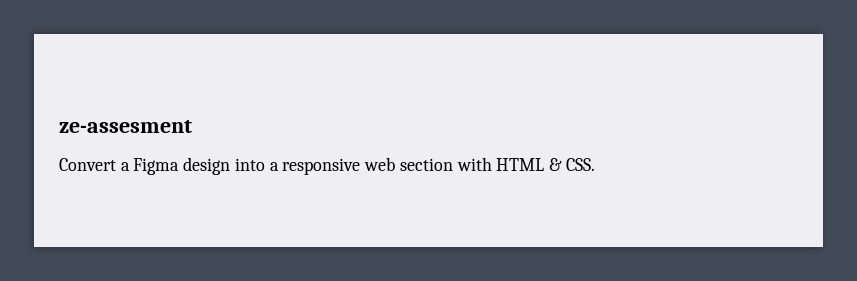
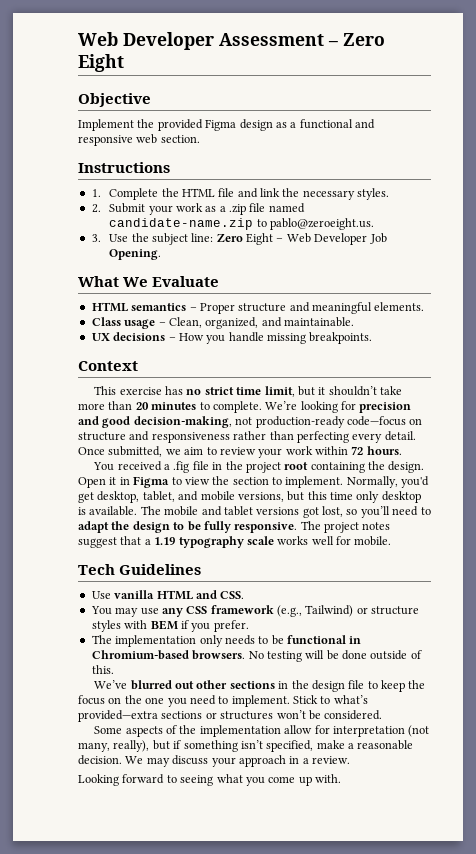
[59,120,192,133] [59,157,595,175] ze-assesment // Convert a Figma design into a responsive web section with HTML & CSS. -> [78,32,385,50] [78,54,124,72] [78,93,151,107] [78,119,375,131] [78,134,200,146] [78,162,170,173] [91,188,390,200] [91,203,305,215] [109,218,374,230] [91,233,387,245] [109,249,162,260] [78,276,220,287] [91,302,425,314] [91,317,354,329] [91,332,373,344] [78,361,138,371] [94,386,403,397] [78,401,412,413] [78,416,423,428] [78,431,416,443] [78,446,402,458] [93,461,425,473] [78,476,430,488] [78,491,421,503] [78,506,431,518] [78,521,391,533] [78,536,392,548] [78,564,202,575] [91,590,245,600] [90,605,420,617] [91,620,249,632] [91,635,362,647] [91,650,422,662] [91,665,114,674] [94,680,426,692] [78,695,368,707] [78,710,383,722] [94,725,430,737] [78,740,414,752] [78,755,350,767] [78,774,341,786] Web Developer Assessment – Zero Eight // Objective // Implement the provided Figma design as a functional and responsive web section. // Instructions // 1. Complete the HTML file and link the necessary styles. // 2. Submit your work as a .zip file named candidate-name.zip to pablo@zeroeight.us. // 3. Use the subject line: Zero Eight – Web Developer Job Opening. // What We Evaluate // HTML semantics – Proper structure and meaningful elements. // Class usage – Clean, organized, and maintainable. // UX decisions – How you handle missing breakpoints. // Context // This exercise has no strict time limit, but it shouldn’t take more than 20 minutes to complete. We’re looking for precision and good decision-making, not production-ready code—focus on structure and responsiveness rather than perfecting every detail. Once submitted, we aim to review your work within 72 hours. // You received a .fig file in the project root containing the design. Open it in Figma to view the section to implement. Normally, you'd get desktop, tablet, and mobile versions, but this time only desktop is available. The mobile and tablet versions got lost, so you’ll need to adapt the design to be fully responsive. The project notes suggest that a 1.19 typography scale works well for mobile. // Tech Guidelines // Use vanilla HTML and CSS. // You may use any CSS framework (e.g., Tailwind) or structure styles with BEM if you prefer. // The implementation only needs to be functional in Chromium-based browsers. No testing will be done outside of this. // We’ve blurred out other sections in the design file to keep the focus on the one you need to implement. Stick to what’s provided—extra sections or structures won’t be considered. // Some aspects of the implementation allow for interpretation (not many, really), but if something isn’t specified, make a reasonable decision. We may discuss your approach in a review. // Looking forward to seeing what you come up with.

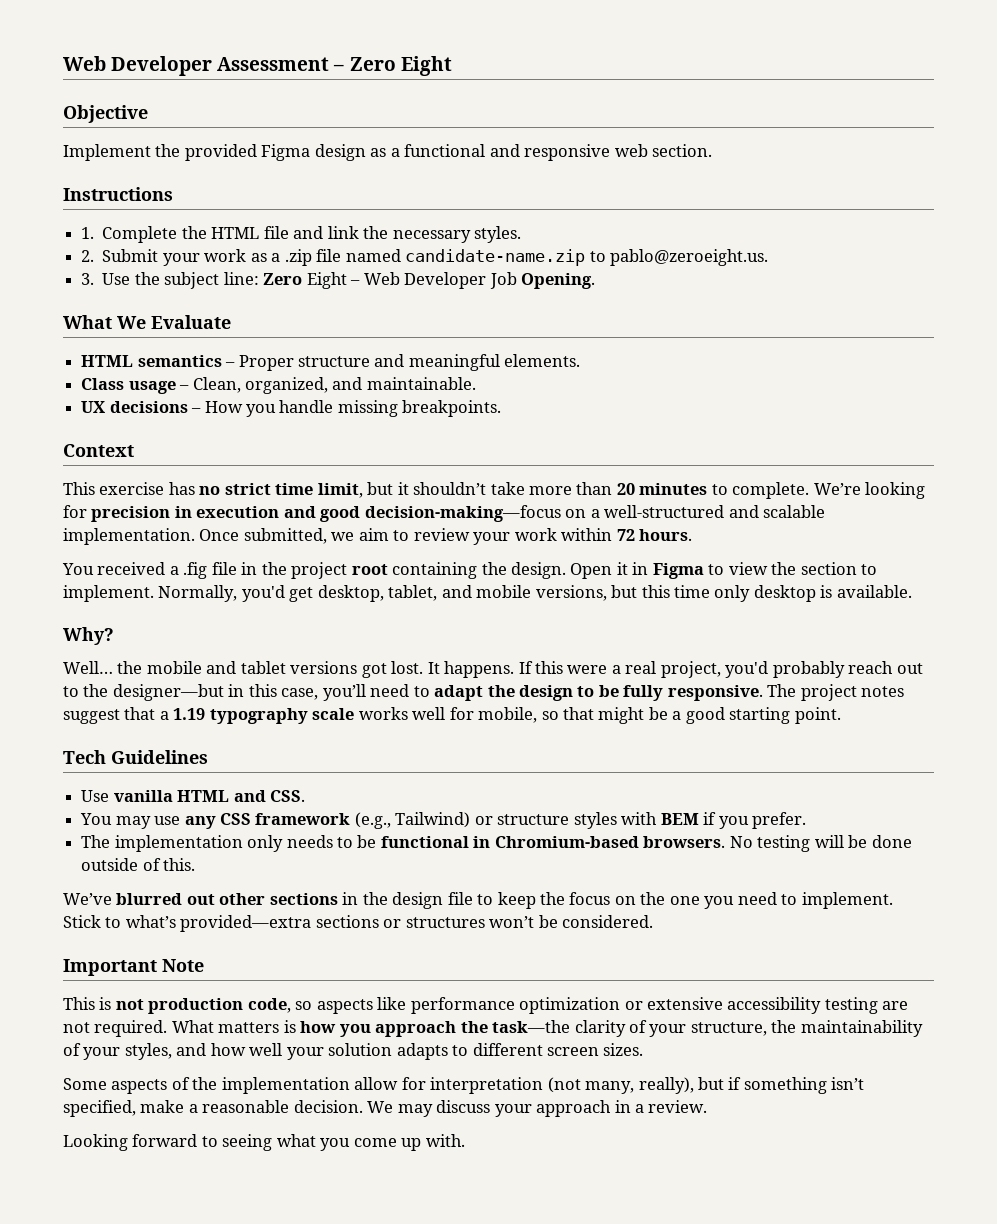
[78,416,423,428] [78,431,416,443] and good decision-making, not production-ready code—focus on structure and responsiveness rather than perfecting every detail. -> [174,505,826,522] [63,528,195,545] in execution and good decision-making—focus on a well-structured and scalable implementation.
[140,506,161,515] The -> [63,627,114,645] [63,661,143,674] // Why? // Well… the
[322,506,358,517] lost, so -> [391,661,923,678] [63,684,319,701] lost. It happens. If this were a real project, you'd probably reach out to the designer—but in this case,
[354,536,392,546] mobile. -> [478,707,841,724] mobile, so that might be a good starting point.
(383, 715) none -> [63,959,204,976] [63,997,909,1014] [63,1020,923,1037] [63,1043,644,1060] // Important Note // This is not production code, so aspects like performance optimization or extensive accessibility testing are not required. What matters is how you approach the task—the clarity of your structure, the maintainability of your styles, and how well your solution adapts to different screen sizes.

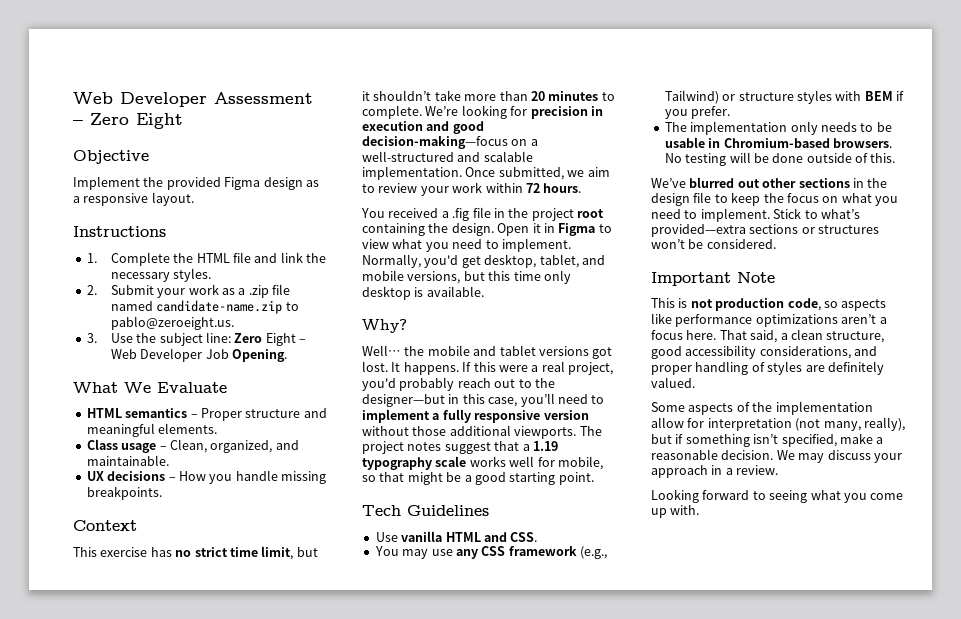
[404,144,713,161] functional and responsive web section. -> [83,192,194,206] responsive layout.
[771,562,857,575] the section -> [392,239,483,252] what you need
[434,685,763,701] adapt the design to be fully responsive. -> [362,409,589,423] [362,425,577,439] implement a fully responsive version without those additional viewports.
[380,836,469,848] functional -> [664,137,705,148] usable
[640,892,700,905] the one -> [841,193,872,203] what
[519,997,909,1014] [63,1020,923,1037] [63,1043,644,1060] optimization or extensive accessibility testing are not required. What matters is how you approach the task—the clarity of your structure, the maintainability of your styles, and how well your solution adapts to different screen sizes. -> [755,314,887,327] [651,329,885,343] [651,345,878,359] [651,361,884,375] [651,377,695,388] optimizations aren’t a focus here. That said, a clean structure, good accessibility considerations, and proper handling of styles are definitely valued.

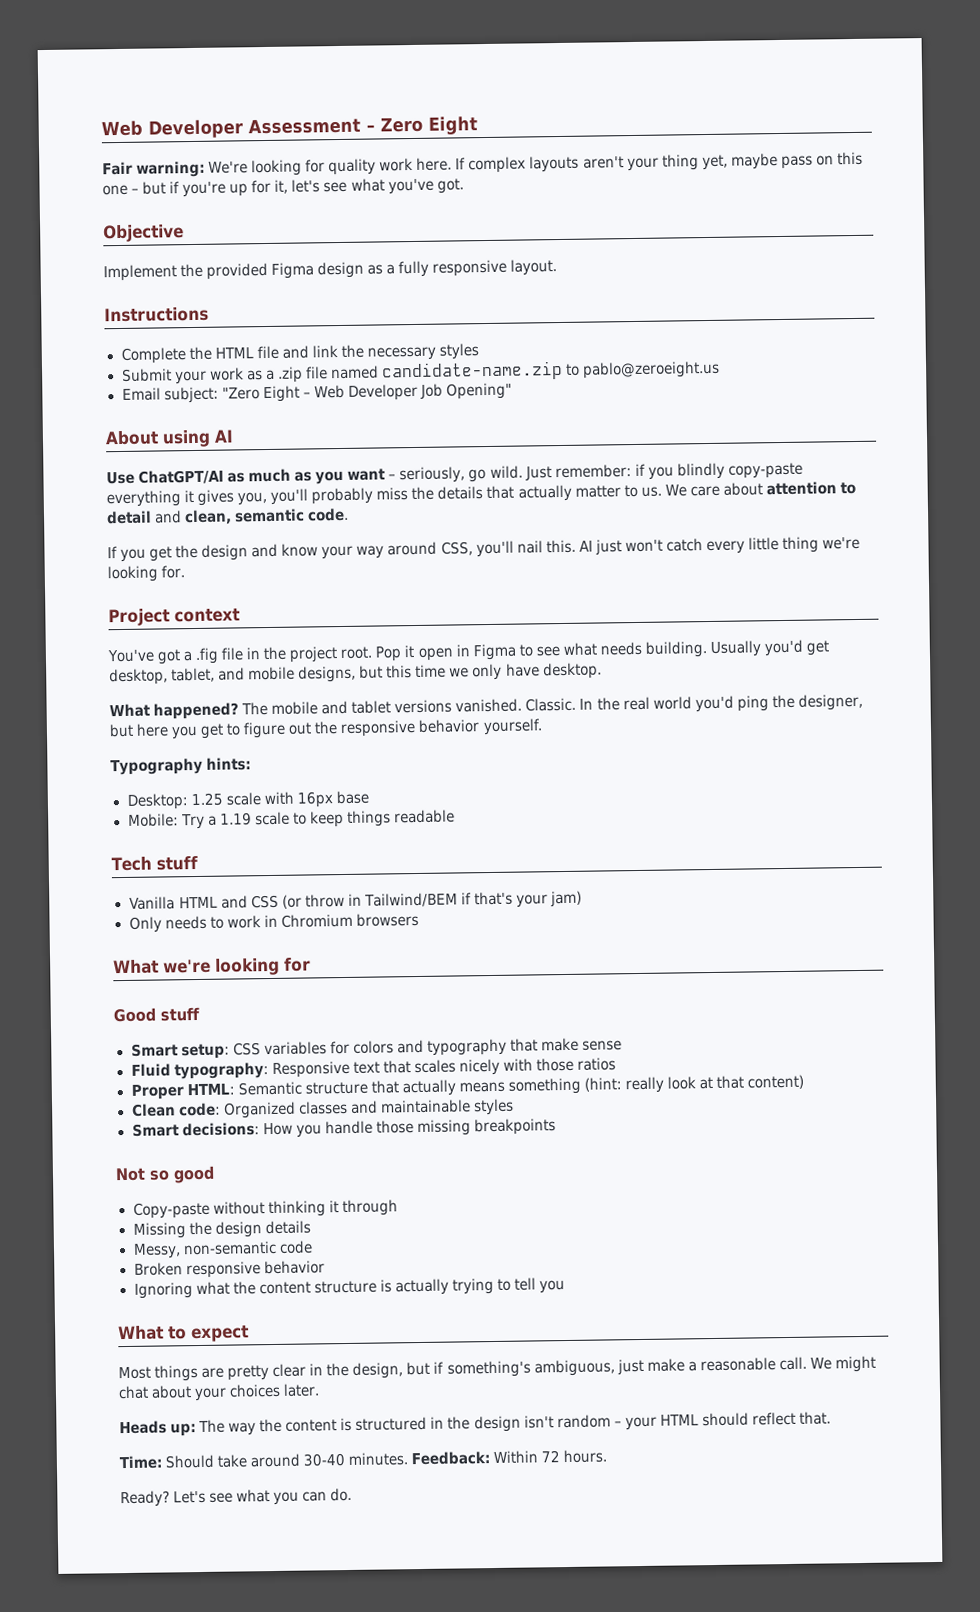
(183, 121) none -> [102,151,863,178] [102,178,464,198] // Fair warning: We're looking for quality work here. If complex layouts aren't your thing yet, maybe pass on this one – but if you're up for it, let's see what you've got.
(80, 199) none -> [398,260,430,278] fully
[86,253,97,263] 1. -> (209, 314) none
[173,268,212,282] [86,285,97,295] styles. // 2. -> [438,343,479,360] styles //
[110,316,234,330] [86,332,263,346] pablo@zeroeight.us. // 3. Use the subject line: Zero -> [582,360,720,379] [121,386,260,404] pablo@zeroeight.us // Email subject: "Zero
[231,349,287,362] [73,382,227,393] [86,408,327,421] [86,423,218,437] [86,439,299,453] [86,455,169,466] [86,470,326,484] [86,486,162,500] [73,520,137,531] [73,546,318,560] [362,90,615,101] [362,105,603,119] [362,121,484,134] [362,136,538,149] [362,151,533,162] [362,166,610,180] [362,182,582,196] [361,208,439,218] Opening. // What We Evaluate // HTML semantics – Proper structure and meaningful elements. // Class usage – Clean, organized, and maintainable. // UX decisions – How you handle missing breakpoints. // Context // This exercise has no strict time limit, but it shouldn’t take more than 20 minutes to complete. We’re looking for precision in execution and good decision-making—focus on a well-structured and scalable implementation. Once submitted, we aim to review your work within 72 hours. // You received -> [445,382,512,400] [105,429,234,448] [106,462,803,485] [106,481,856,508] [106,507,350,526] [107,536,861,563] [107,565,186,583] [108,608,240,627] [107,649,182,665] Opening" // About using AI // Use ChatGPT/AI as much as you want – seriously, go wild. Just remember: if you blindly copy-paste everything it gives you, you'll probably miss the details that actually matter to us. We care about attention to detail and clean, semantic code. // If you get the design and know your way around CSS, you'll nail this. AI just won't catch every little thing we're looking for. // Project context // You've got
[577,209,604,218] [362,223,612,236] [362,238,571,252] [362,254,421,268] root containing the design. Open it in Figma to view what you need to implement. Normally, -> [340,640,761,662] root. Pop it open in Figma to see what needs building. Usually
[407,271,461,284] versions, -> [298,665,357,683] designs,
[543,270,571,284] [362,286,484,300] [362,319,407,333] [362,345,613,359] [362,361,613,375] [362,377,555,391] [362,393,605,407] [362,409,589,423] [362,425,602,439] [362,441,558,454] [362,456,603,470] [362,472,594,485] [362,505,489,516] [375,531,538,542] [374,546,607,559] [664,90,904,104] [664,106,731,119] [664,121,892,135] [664,137,892,148] [664,152,896,166] [651,177,888,188] [651,192,898,206] [651,208,860,222] [651,224,880,237] [651,239,776,249] [651,272,775,286] [651,298,887,311] [651,313,887,327] [651,329,885,343] [651,345,878,359] [651,361,884,375] [651,377,695,388] [651,401,873,415] [651,417,905,431] [651,433,884,447] [651,449,902,463] [651,465,779,478] [651,489,904,503] [651,505,700,518] only desktop is available. // Why? // Well… the mobile and tablet versions got lost. It happens. If this were a real project, you'd probably reach out to the designer—but in this case, you’ll need to implement a fully responsive version without those additional viewports. The project notes suggest that a 1.19 typography scale works well for mobile, so that might be a good starting point. // Tech Guidelines // Use vanilla HTML and CSS. // You may use any CSS framework (e.g., Tailwind) or structure styles with BEM if you prefer. // The implementation only needs to be usable in Chromium-based browsers. No testing will be done outside of this. // We’ve blurred out other sections in the design file to keep the focus on what you need to implement. Stick to what’s provided—extra sections or structures won’t be considered. // Important Note // This is not production code, so aspects like performance optimizations aren’t a focus here. That said, a clean structure, good accessibility considerations, and proper handling of styles are definitely valued. // Some aspects of the implementation allow for interpretation (not many, really), but if something isn’t specified, make a reasonable decision. We may discuss your approach in a review. // Looking forward to seeing what you come up with. -> [449,662,602,681] [109,693,863,720] [109,718,544,740] [110,757,252,776] [126,790,369,810] [127,809,455,830] [111,855,198,872] [128,890,583,910] [128,912,419,933] [113,957,311,976] [113,1006,200,1023] [130,1037,622,1060] [130,1057,616,1080] [130,1074,805,1100] [131,1098,514,1119] [131,1118,556,1138] [115,1165,215,1184] [132,1199,398,1219] [132,1220,311,1239] [132,1240,313,1259] [133,1260,325,1279] [133,1277,566,1299] [118,1325,249,1343] [118,1355,876,1382] [118,1383,321,1402] [119,1411,831,1437] [119,1449,608,1470] [120,1487,353,1508] we only have desktop. // What happened? The mobile and tablet versions vanished. Classic. In the real world you'd ping the designer, but here you get to figure out the responsive behavior yourself. // Typography hints: // Desktop: 1.25 scale with 16px base // Mobile: Try a 1.19 scale to keep things readable // Tech stuff // Vanilla HTML and CSS (or throw in Tailwind/BEM if that's your jam) // Only needs to work in Chromium browsers // What we're looking for // Good stuff // Smart setup: CSS variables for colors and typography that make sense // Fluid typography: Responsive text that scales nicely with those ratios // Proper HTML: Semantic structure that actually means something (hint: really look at that content) // Clean code: Organized classes and maintainable styles // Smart decisions: How you handle those missing breakpoints // Not so good // Copy-paste without thinking it through // Missing the design details // Messy, non-semantic code // Broken responsive behavior // Ignoring what the content structure is actually trying to tell you // What to expect // Most things are pretty clear in the design, but if something's ambiguous, just make a reasonable call. We might chat about your choices later. // Heads up: The way the content is structured in the design isn't random – your HTML should reflect that. // Time: Should take around 30-40 minutes. Feedback: Within 72 hours. // Ready? Let's see what you can do.

